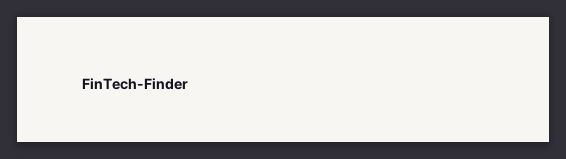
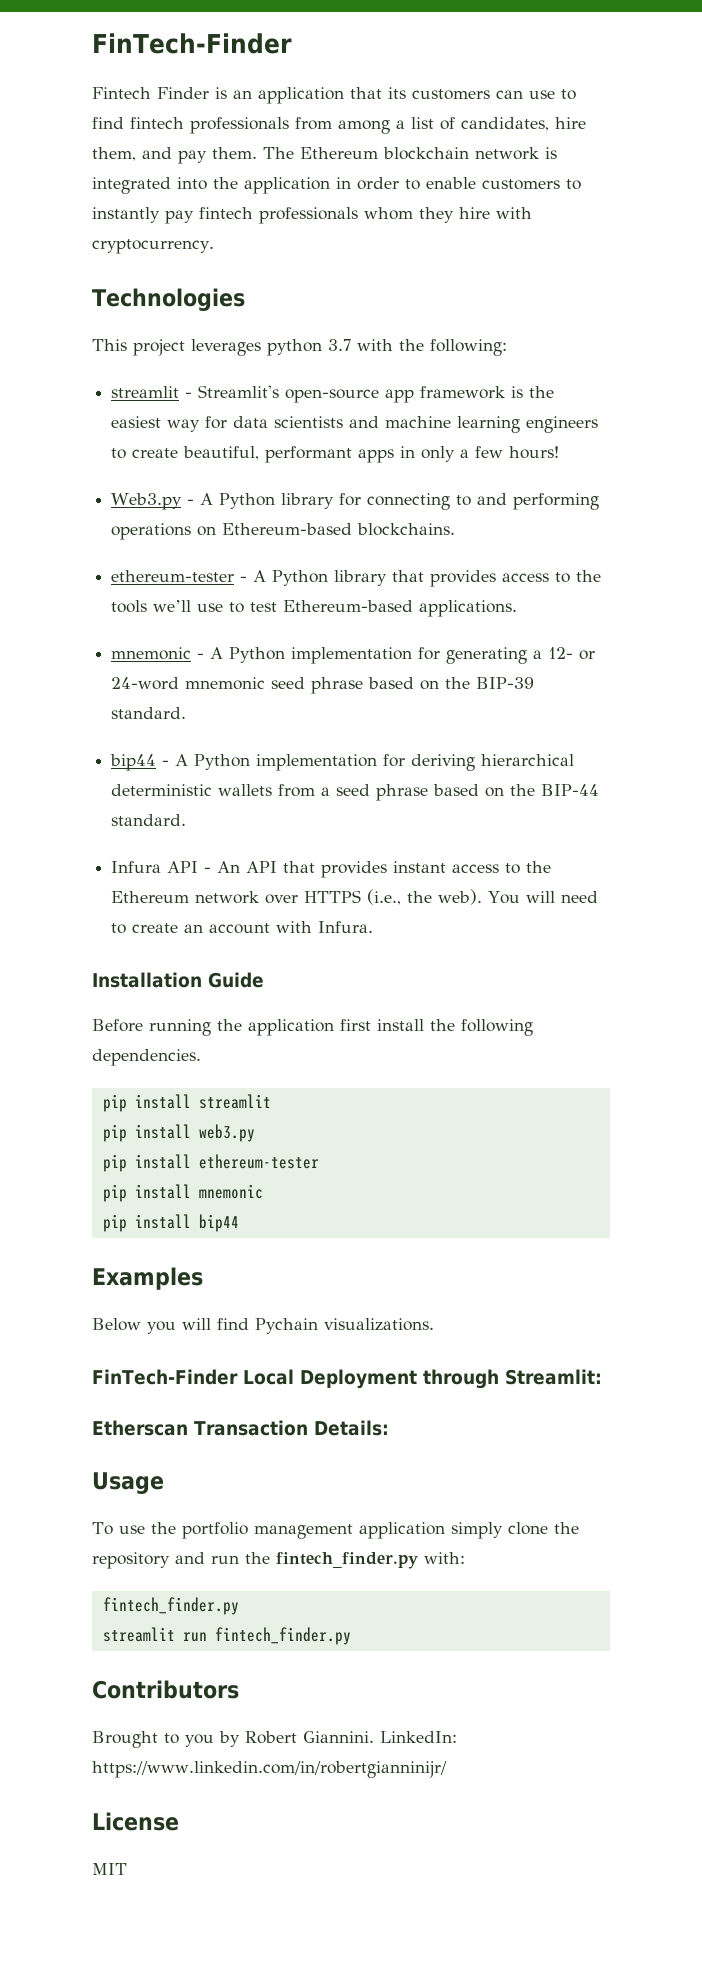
[82,78,188,90] FinTech-Finder -> [92,33,292,54] [92,87,576,104] [92,117,586,134] [92,147,557,164] [92,177,581,194] [92,207,532,224] [92,239,214,254] [92,288,245,311] [92,339,507,356] [111,385,555,403] [111,416,599,433] [111,446,560,463] [111,493,600,510] [111,523,456,540] [111,570,602,587] [111,600,518,617] [111,647,596,664] [111,677,535,694] [111,707,187,719] [110,754,575,771] [111,784,600,801] [111,814,187,826] [111,861,552,878] [111,889,599,905] [111,921,374,934] [92,972,264,988] [92,1019,533,1036] [92,1049,201,1066] [102,1094,271,1112] [102,1124,255,1142] [102,1154,319,1172] [102,1184,263,1202] [102,1214,239,1232] [92,1267,203,1290] [92,1318,434,1334] [92,1369,602,1389] [92,1420,389,1436] [92,1472,164,1494] [92,1522,579,1539] [92,1552,465,1569] [102,1597,239,1615] [102,1627,351,1645] [92,1680,239,1699] [92,1731,457,1748] [92,1761,447,1778] [92,1812,179,1831] [92,1863,127,1875] FinTech-Finder // Fintech Finder is an application that its customers can use to find fintech professionals from among a list of candidates, hire them, and pay them. The Ethereum blockchain network is integrated into the application in order to enable customers to instantly pay fintech professionals whom they hire with cryptocurrency. // Technologies // This project leverages python 3.7 with the following: // streamlit - Streamlit's open-source app framework is the easiest way for data scientists and machine learning engineers to create beautiful, performant apps in only a few hours! // Web3.py - A Python library for connecting to and performing operations on Ethereum-based blockchains. // ethereum-tester - A Python library that provides access to the tools we’ll use to test Ethereum-based applications. // mnemonic - A Python implementation for generating a 12- or 24-word mnemonic seed phrase based on the BIP-39 standard. // bip44 - A Python implementation for deriving hierarchical deterministic wallets from a seed phrase based on the BIP-44 standard. // Infura API - An API that provides instant access to the Ethereum network over HTTPS (i.e., the web). You will need to create an account with Infura. // Installation Guide // Before running the application first install the following dependencies. // pip install streamlit // pip install web3.py // pip install ethereum-tester // pip install mnemonic // pip install bip44 // Examples // Below you will find Pychain visualizations. // FinTech-Finder Local Deployment through Streamlit: // Etherscan Transaction Details: // Usage // To use the portfolio management application simply clone the repository and run the fintech_finder.py with: // fintech_finder.py // streamlit run fintech_finder.py // Contributors // Brought to you by Robert Giannini. LinkedIn: https://www.linkedin.com/in/robertgianninijr/ // License // MIT

